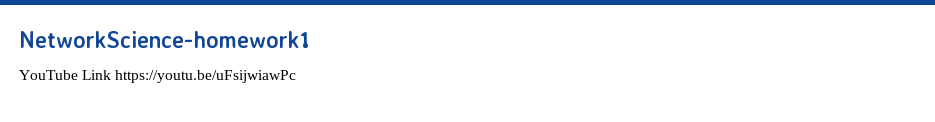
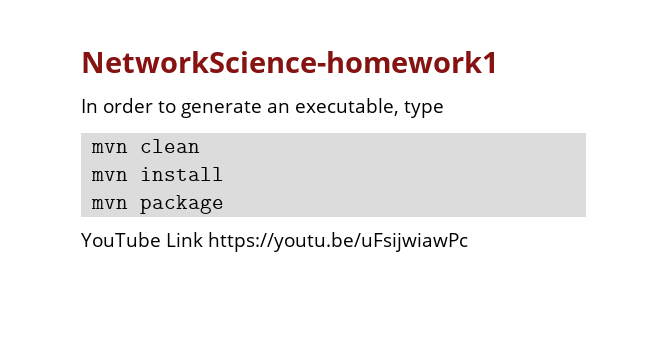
(310, 39) none -> [81,98,444,118] [91,139,201,153] [91,167,225,181] [91,195,225,214] // In order to generate an executable, type // mvn clean // mvn install // mvn package

